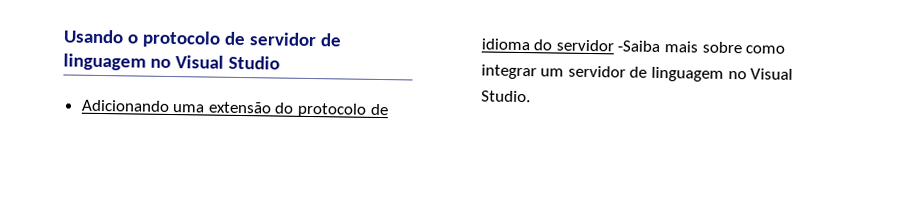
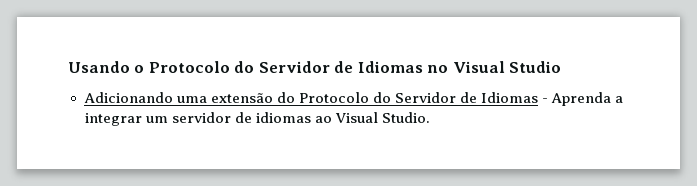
[141,30,342,48] [63,53,146,71] protocolo de servidor de linguagem -> [148,61,423,73] Protocolo do Servidor de Idiomas
[297,102,389,118] [480,38,786,54] protocolo de idioma do servidor -Saiba mais sobre como -> [298,92,624,106] Protocolo do Servidor de Idiomas - Aprenda a
[651,66,747,82] linguagem no -> [255,112,332,123] idiomas ao

